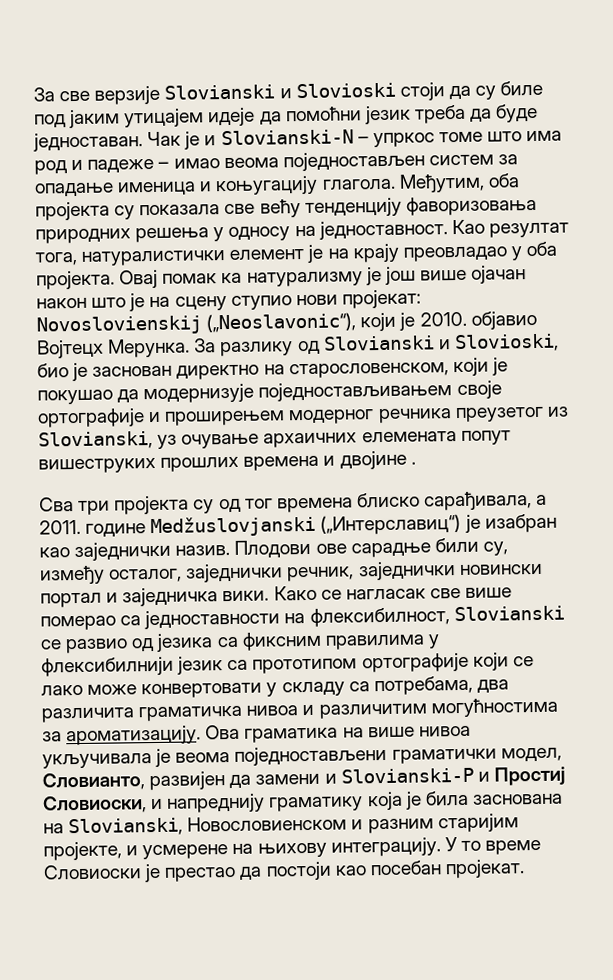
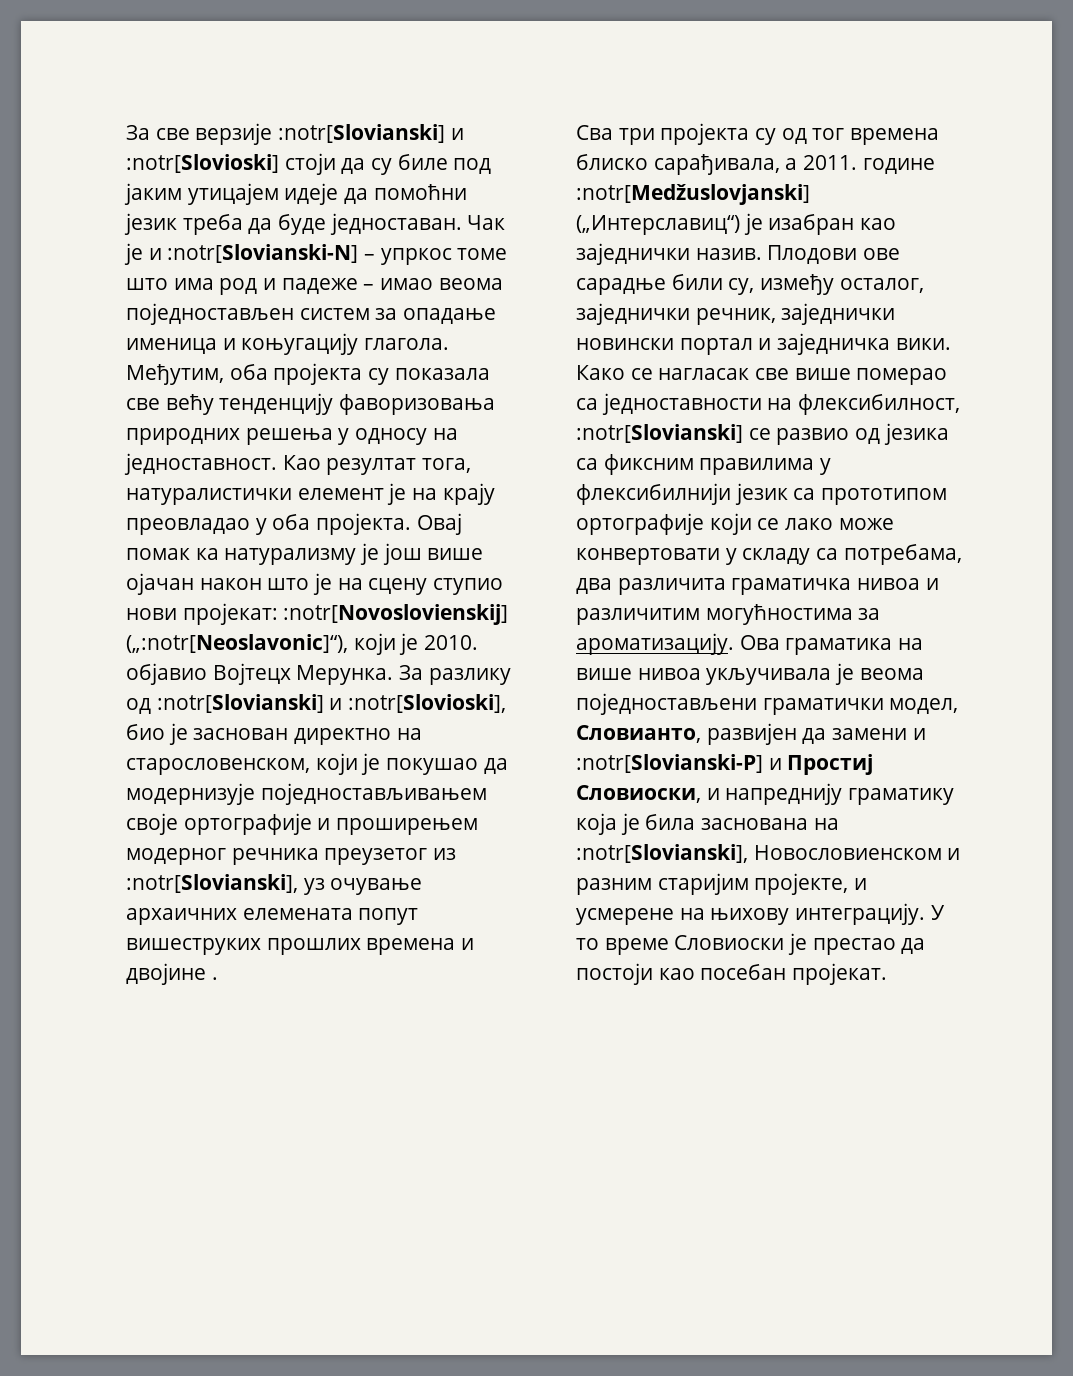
[164,82,396,100] Slovianski и Slovioski -> [278,124,464,143] [126,154,279,173] :notr[Slovianski] и :notr[Slovioski]
[220,129,354,146] Slovianski-N -> [167,244,359,263] :notr[Slovianski-N]
[36,312,357,336] Novoslovienskij („Neoslavonic“), -> [283,604,509,625] [126,634,348,653] :notr[Novoslovienskij] („:notr[Neoslavonic]“),
[322,333,559,353] Slovianski и Slovioski, -> [156,694,507,713] :notr[Slovianski] и :notr[Slovioski],
[38,431,153,450] Slovianski, -> [126,874,298,893] :notr[Slovianski],
[150,515,317,538] Medžuslovjanski -> [576,184,810,205] :notr[Medžuslovjanski]
[453,605,565,622] Slovianski -> [576,424,743,443] :notr[Slovianski]
[340,767,474,784] Slovianski-P -> [576,754,763,773] :notr[Slovianski-P]
[68,817,184,837] Slovianski, -> [576,844,748,863] :notr[Slovianski],

